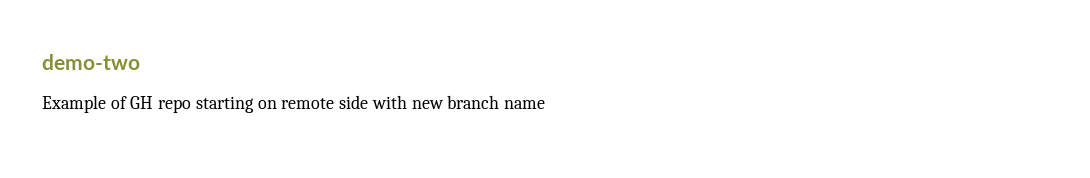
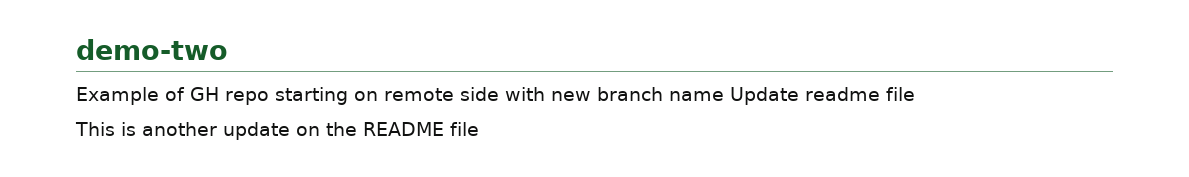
(545, 104) none -> [730,87,915,105] [75,122,479,140] Update readme file // This is another update on the README file

